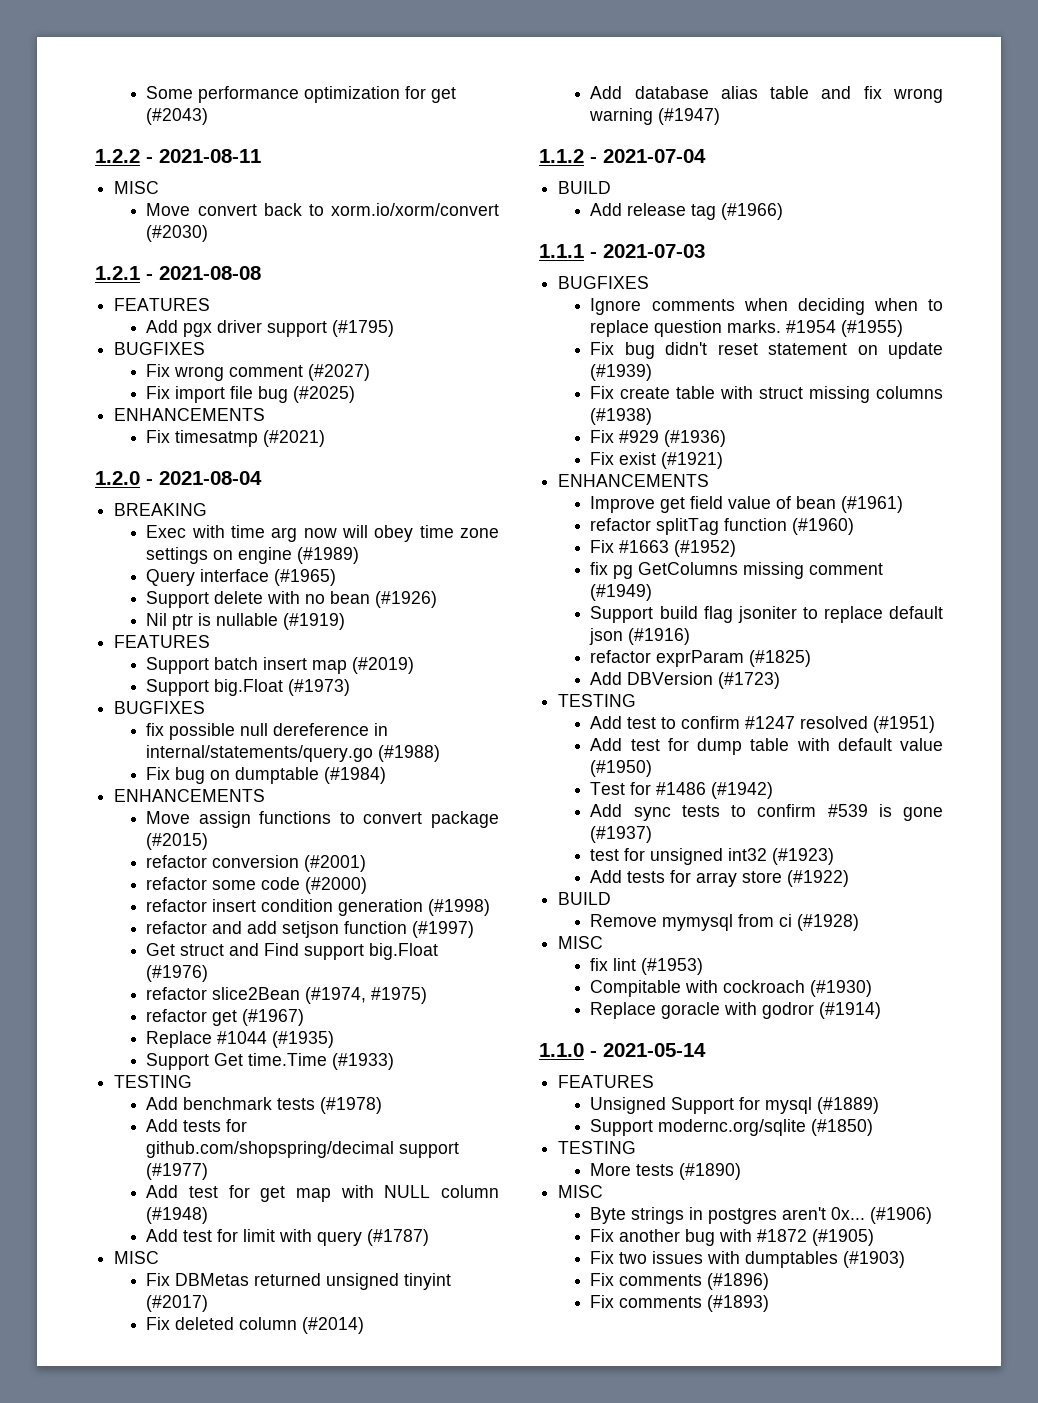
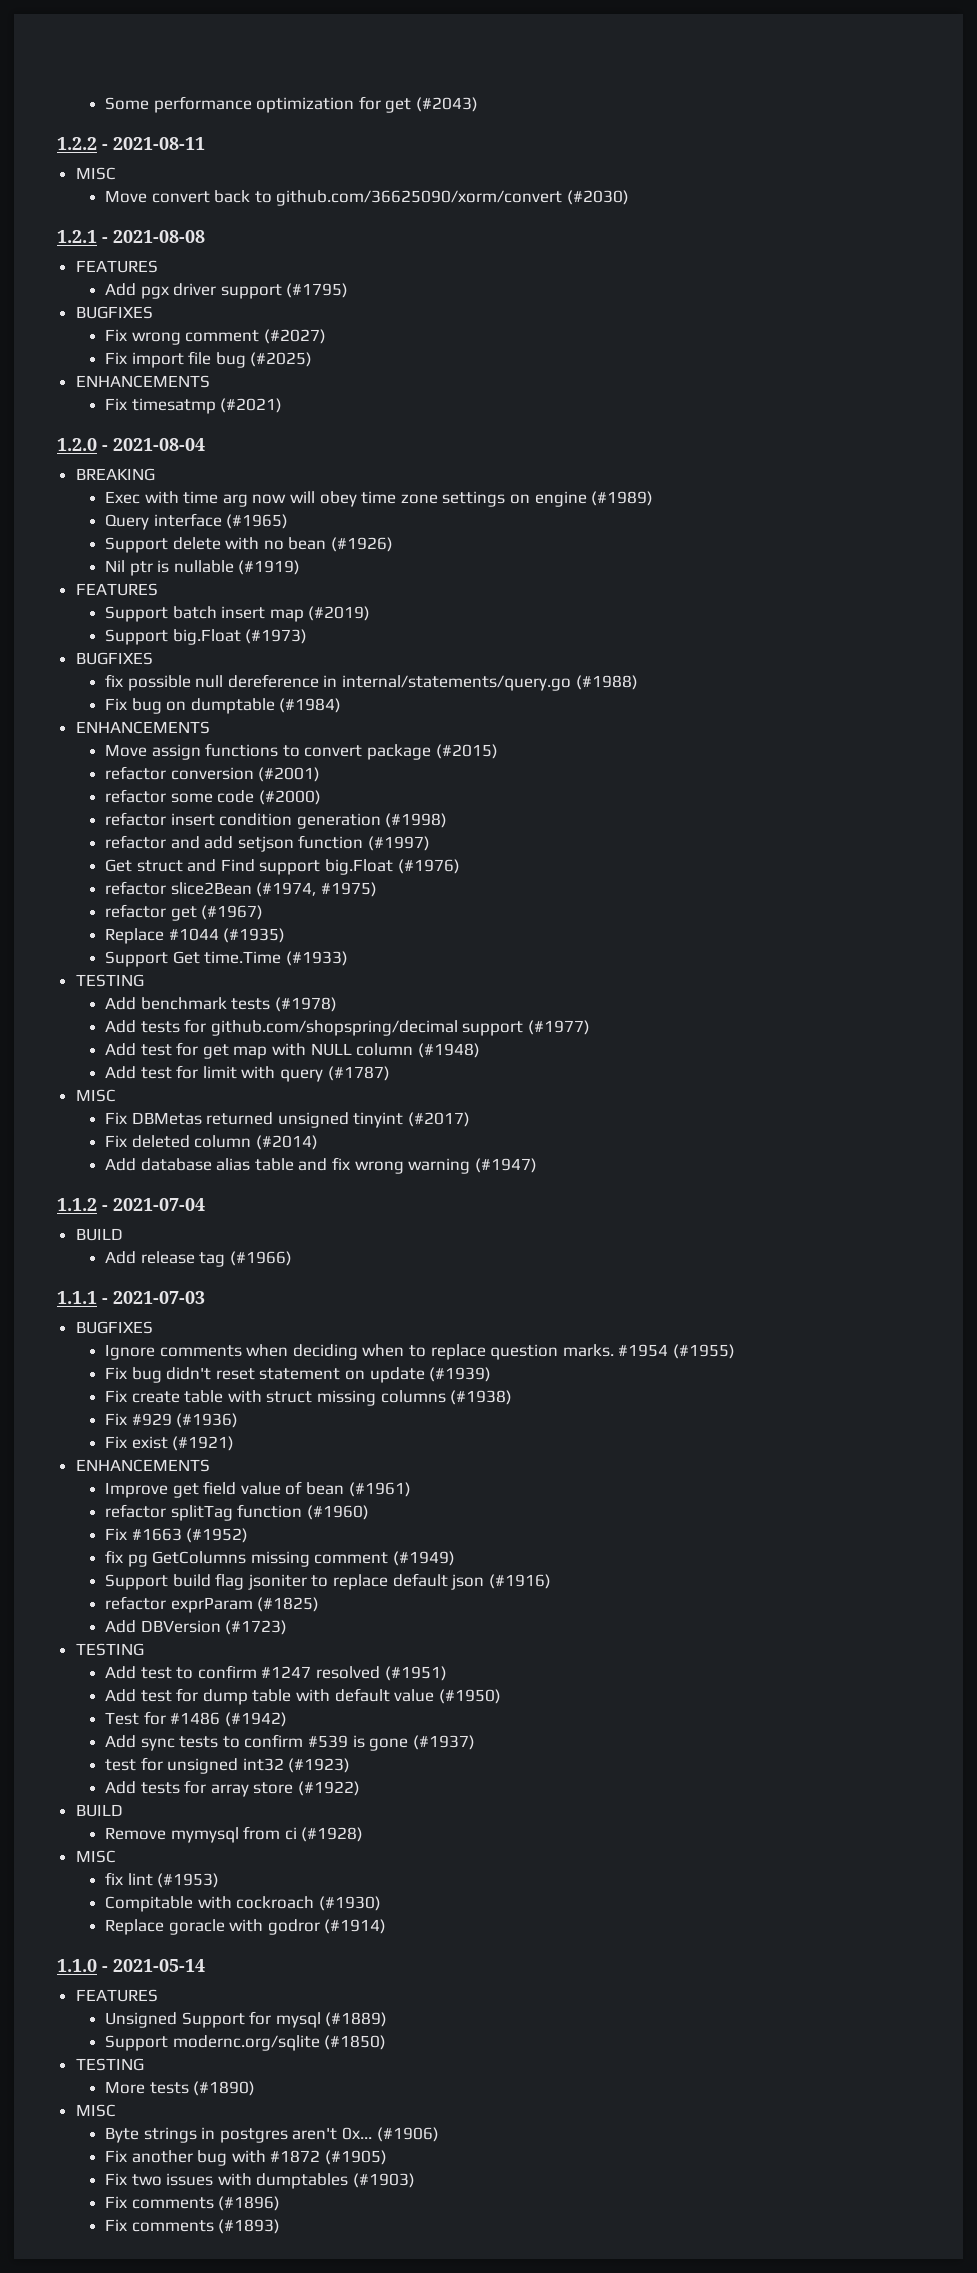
[330,203,499,216] xorm.io/xorm/convert -> [276,190,563,206] github.com/36625090/xorm/convert

